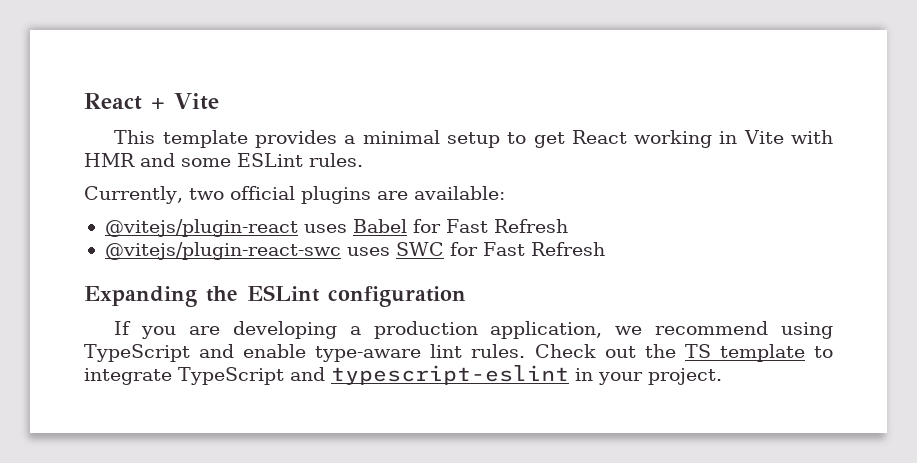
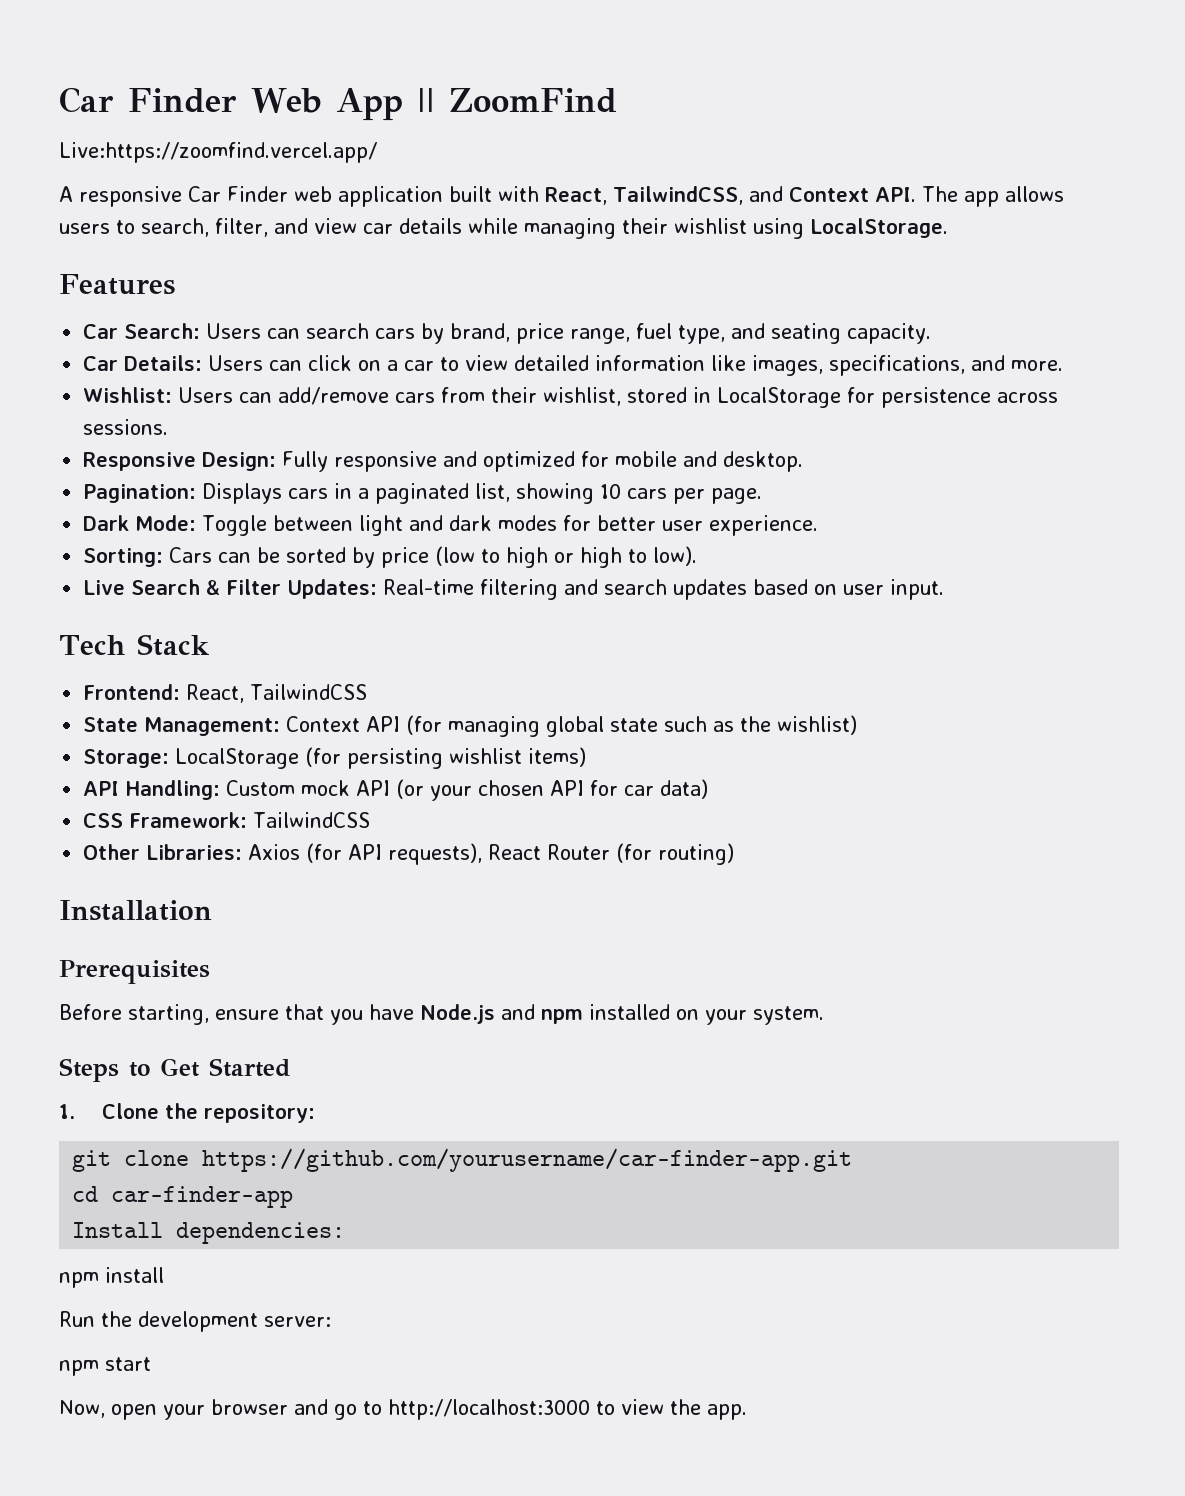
[84,93,219,110] [114,130,833,148] [84,153,363,167] [84,186,505,204] [104,219,568,237] [104,242,605,260] [84,285,466,307] [114,321,834,339] [84,344,833,362] [84,365,722,385] React + Vite // This template provides a minimal setup to get React working in Vite with HMR and some ESLint rules. // Currently, two official plugins are available: // @vitejs/plugin-react uses Babel for Fast Refresh // @vitejs/plugin-react-swc uses SWC for Fast Refresh // Expanding the ESLint configuration // If you are developing a production application, we recommend using TypeScript and enable type-aware lint rules. Check out the TS template to integrate TypeScript and typescript-eslint in your project. -> [59,87,617,121] [59,142,377,163] [59,186,1064,207] [59,218,948,239] [59,274,175,295] [83,323,932,344] [83,355,1064,376] [83,387,1059,408] [83,419,169,435] [83,451,804,472] [83,483,763,504] [83,515,819,536] [83,546,698,568] [83,579,945,600] [59,634,210,656] [83,684,368,703] [83,715,858,737] [83,747,587,769] [83,779,709,801] [83,812,371,828] [83,843,735,865] [59,900,212,921] [59,960,210,984] [59,1004,824,1025] [59,1058,291,1082] [59,1103,315,1123] [72,1148,853,1172] [72,1186,294,1208] [72,1222,346,1244] [59,1267,164,1288] [59,1311,331,1332] [59,1357,151,1376] [59,1399,747,1420] Car Finder Web App || ZoomFind // Live:https://zoomfind.vercel.app/ // A responsive Car Finder web application built with React, TailwindCSS, and Context API. The app allows users to search, filter, and view car details while managing their wishlist using LocalStorage. // Features // Car Search: Users can search cars by brand, price range, fuel type, and seating capacity. // Car Details: Users can click on a car to view detailed information like images, specifications, and more. // Wishlist: Users can add/remove cars from their wishlist, stored in LocalStorage for persistence across sessions. // Responsive Design: Fully responsive and optimized for mobile and desktop. // Pagination: Displays cars in a paginated list, showing 10 cars per page. // Dark Mode: Toggle between light and dark modes for better user experience. // Sorting: Cars can be sorted by price (low to high or high to low). // Live Search & Filter Updates: Real-time filtering and search updates based on user input. // Tech Stack // Frontend: React, TailwindCSS // State Management: Context API (for managing global state such as the wishlist) // Storage: LocalStorage (for persisting wishlist items) // API Handling: Custom mock API (or your chosen API for car data) // CSS Framework: TailwindCSS // Other Libraries: Axios (for API requests), React Router (for routing) // Installation // Prerequisites // Before starting, ensure that you have Node.js and npm installed on your system. // Steps to Get Started // 1. Clone the repository: // git clone https://github.com/yourusername/car-finder-app.git // cd car-finder-app // Install dependencies: // npm install // Run the development server: // npm start // Now, open your browser and go to http://localhost:3000 to view the app.

